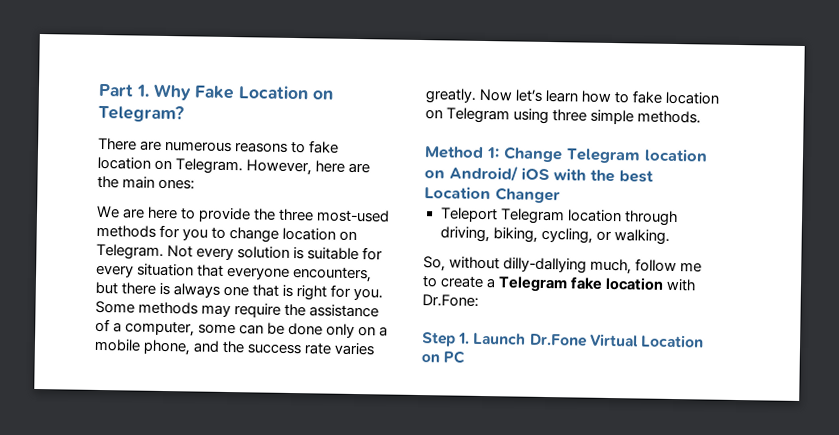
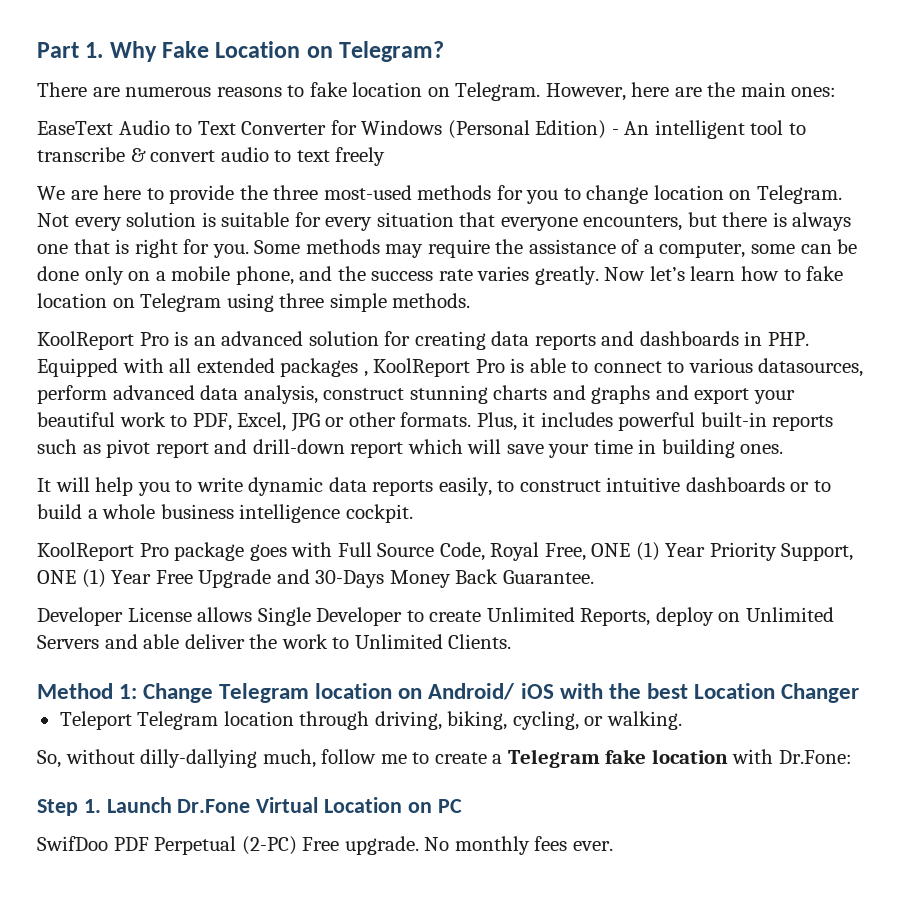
(196, 184) none -> [37,120,806,139] [37,147,386,166] // EaseText Audio to Text Converter for Windows (Personal Edition) - An intelligent tool to transcribe & convert audio to text freely
(702, 117) none -> [37,331,809,350] [37,358,864,377] [37,385,795,404] [37,412,834,432] [37,439,784,458] [37,477,832,496] [37,504,413,523] [37,542,854,561] [37,569,594,588] [37,607,834,626] [37,634,512,649] // KoolReport Pro is an advanced solution for creating data reports and dashboards in PHP. Equipped with all extended packages , KoolReport Pro is able to connect to various datasources, perform advanced data analysis, construct stunning charts and graphs and export your beautiful work to PDF, Excel, JPG or other formats. Plus, it includes powerful built-in reports such as pivot report and drill-down report which will save your time in building ones. // It will help you to write dynamic data reports easily, to construct intuitive dashboards or to build a whole business intelligence cockpit. // KoolReport Pro package goes with Full Source Code, Royal Free, ONE (1) Year Priority Support, ONE (1) Year Free Upgrade and 30-Days Money Back Guarantee. // Developer License allows Single Developer to create Unlimited Reports, deploy on Unlimited Servers and able deliver the work to Unlimited Clients.
(466, 357) none -> [37,836,613,855] // SwifDoo PDF Perpetual (2-PC) Free upgrade. No monthly fees ever.

